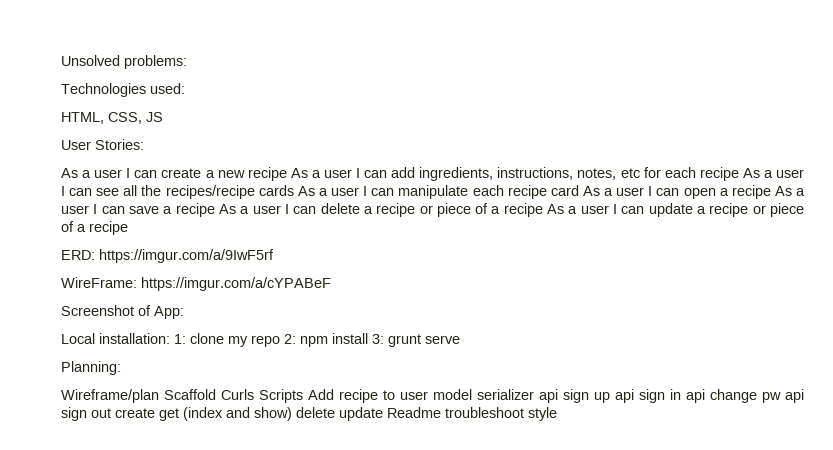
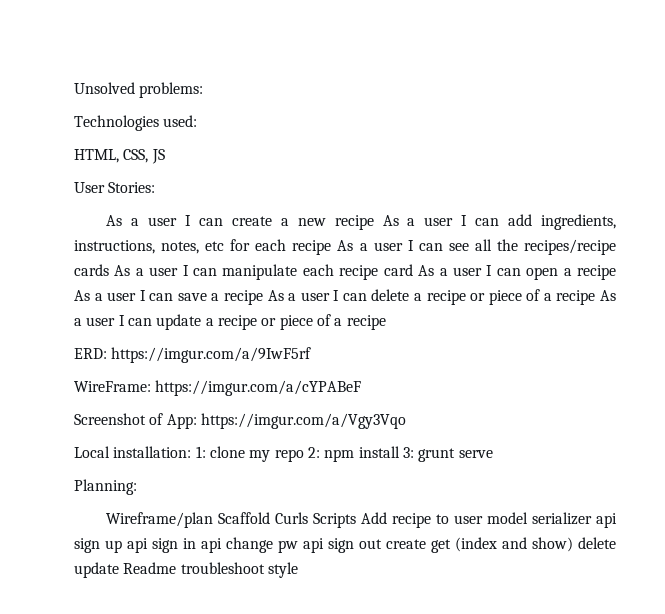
(184, 312) none -> [200,413,406,429] https://imgur.com/a/Vgy3Vqo

